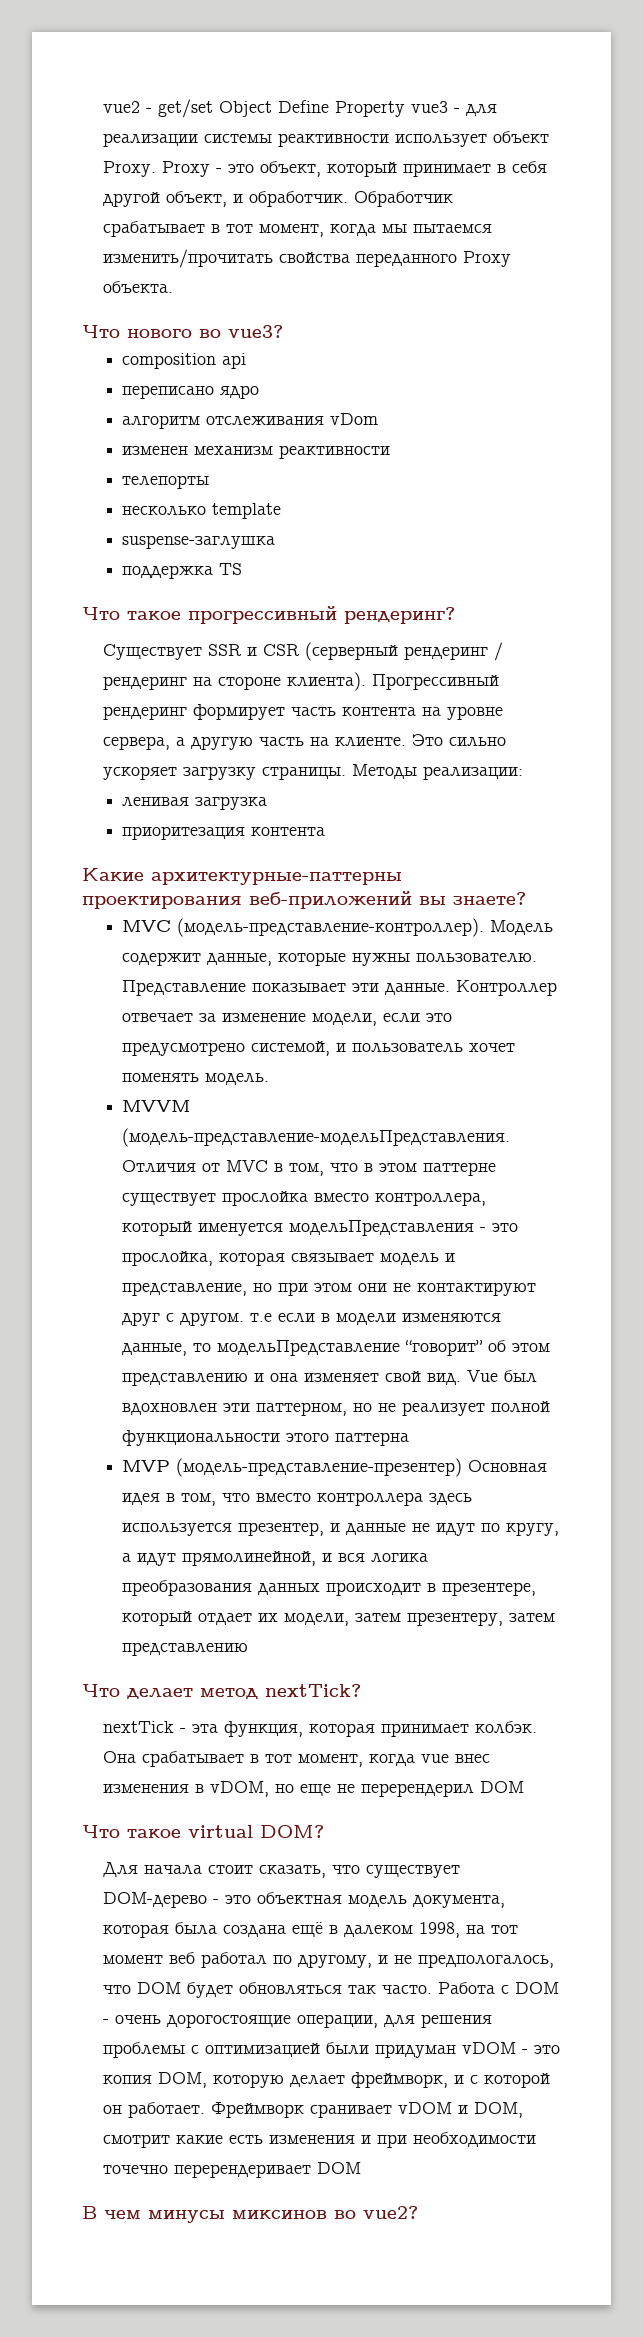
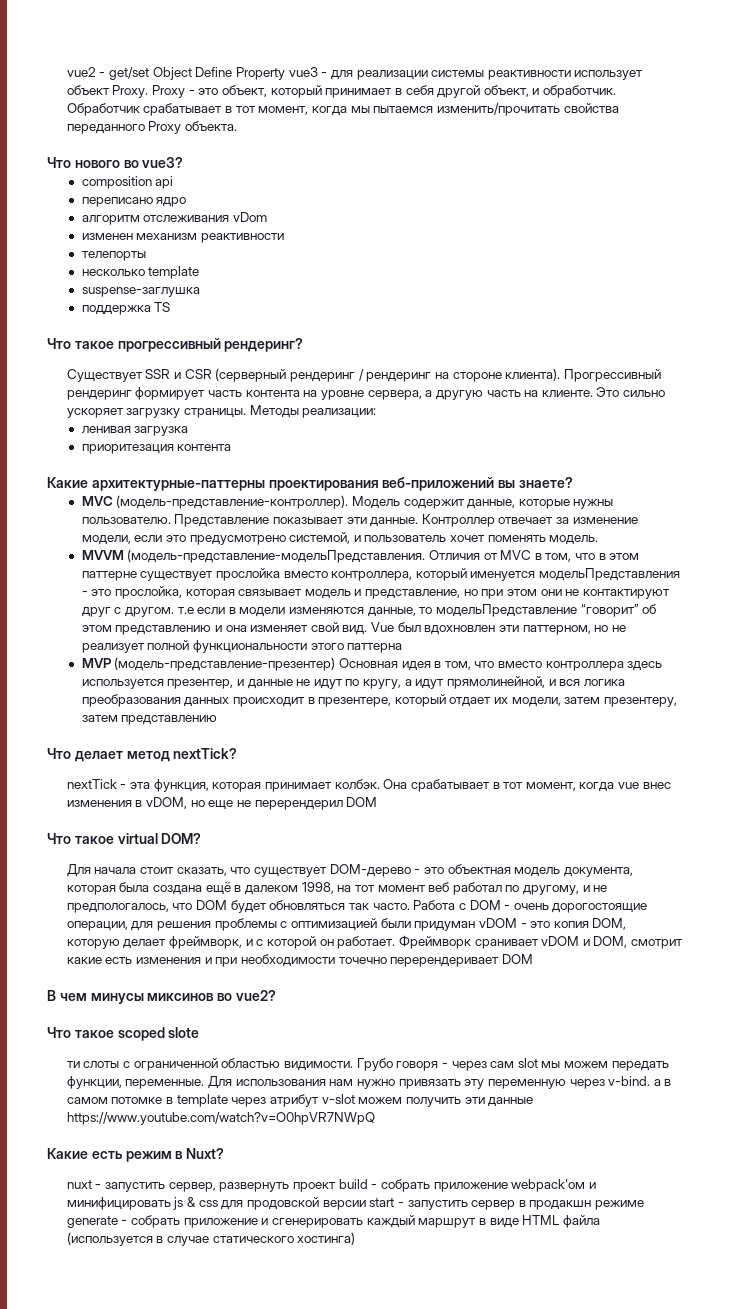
(418, 2212) none -> [47,1027,200,1041] [66,1058,669,1071] [66,1076,672,1089] [66,1094,534,1107] [66,1112,375,1125] [47,1148,225,1162] [66,1179,596,1192] [66,1197,645,1210] [66,1215,600,1228] [66,1232,356,1246] // Что такое scoped slote // ти слоты с ограниченной областью видимости. Грубо говоря - через сам slot мы можем передать функции, переменные. Для использования нам нужно привязать эту переменную через v-bind. а в самом потомке в template через атрибут v-slot можем получить эти данные https://www.youtube.com/watch?v=O0hpVR7NWpQ // Какие есть режим в Nuxt? // nuxt - запустить сервер, развернуть проект build - собрать приложение webpack'ом и минифицировать js & css для продовской версии start - запустить сервер в продакшн режиме generate - собрать приложение и сгенерировать каждый маршрут в виде HTML файла (используется в случае статического хостинга)

